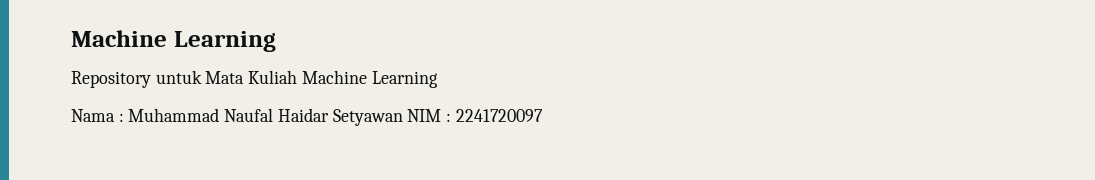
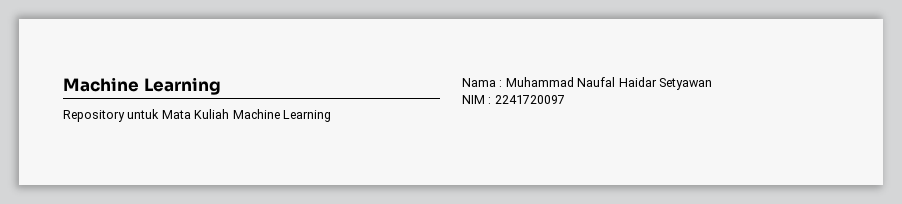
(403, 117) none -> (712, 84) //

